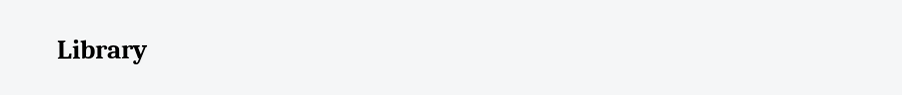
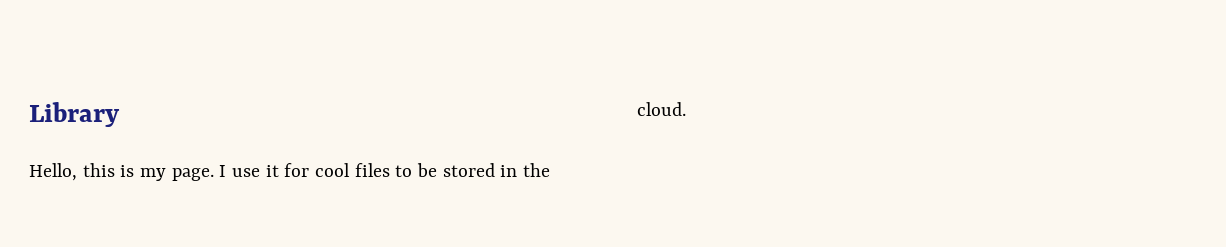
(149, 52) none -> [29,163,551,181] [637,102,686,116] // Hello, this is my page. I use it for cool files to be stored in the cloud.

